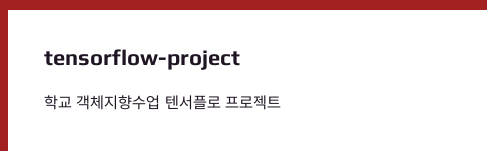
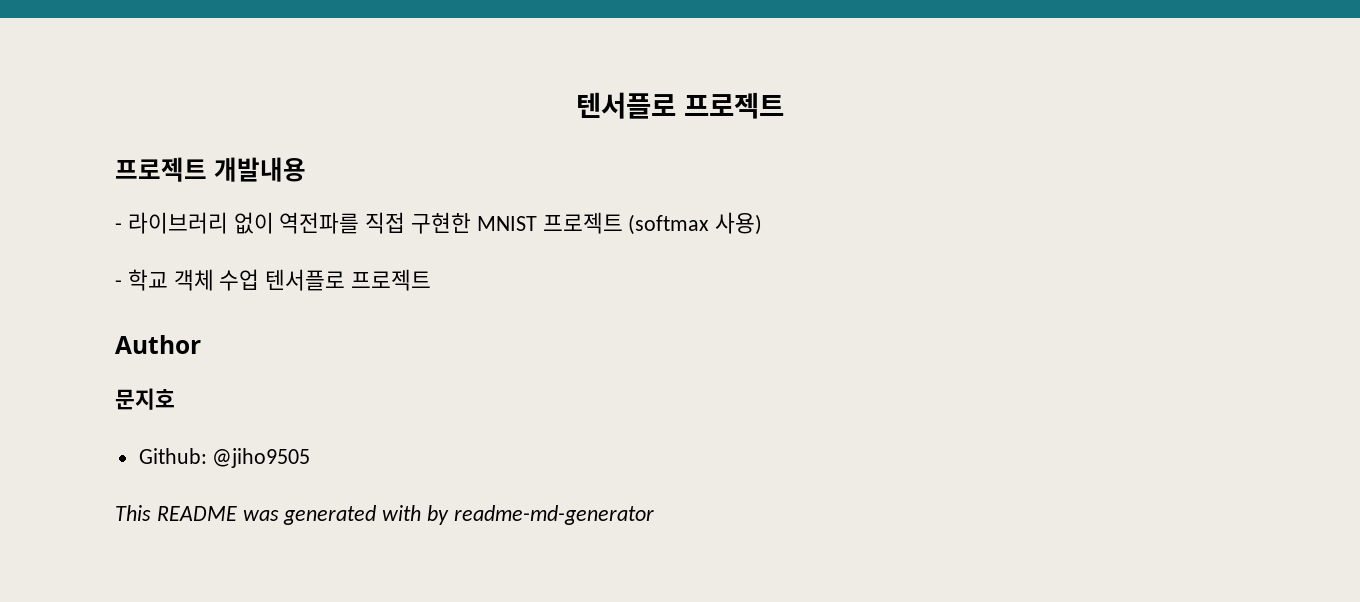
[44,49,240,70] [44,95,281,110] tensorflow-project // 학교 객체지향수업 텐서플로 프로젝트 -> [576,92,784,119] [115,157,306,182] [115,212,763,235] [115,269,432,291] [115,335,201,354] [115,388,175,410] [138,448,311,468] [115,505,654,525] 텐서플로 프로젝트 // 프로젝트 개발내용 // - 라이브러리 없이 역전파를 직접 구현한 MNIST 프로젝트 (softmax 사용) // - 학교 객체 수업 텐서플로 프로젝트 // Author // 문지호 // Github: @jiho9505 // This README was generated with by readme-md-generator

